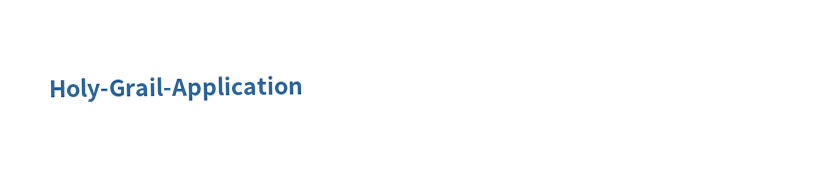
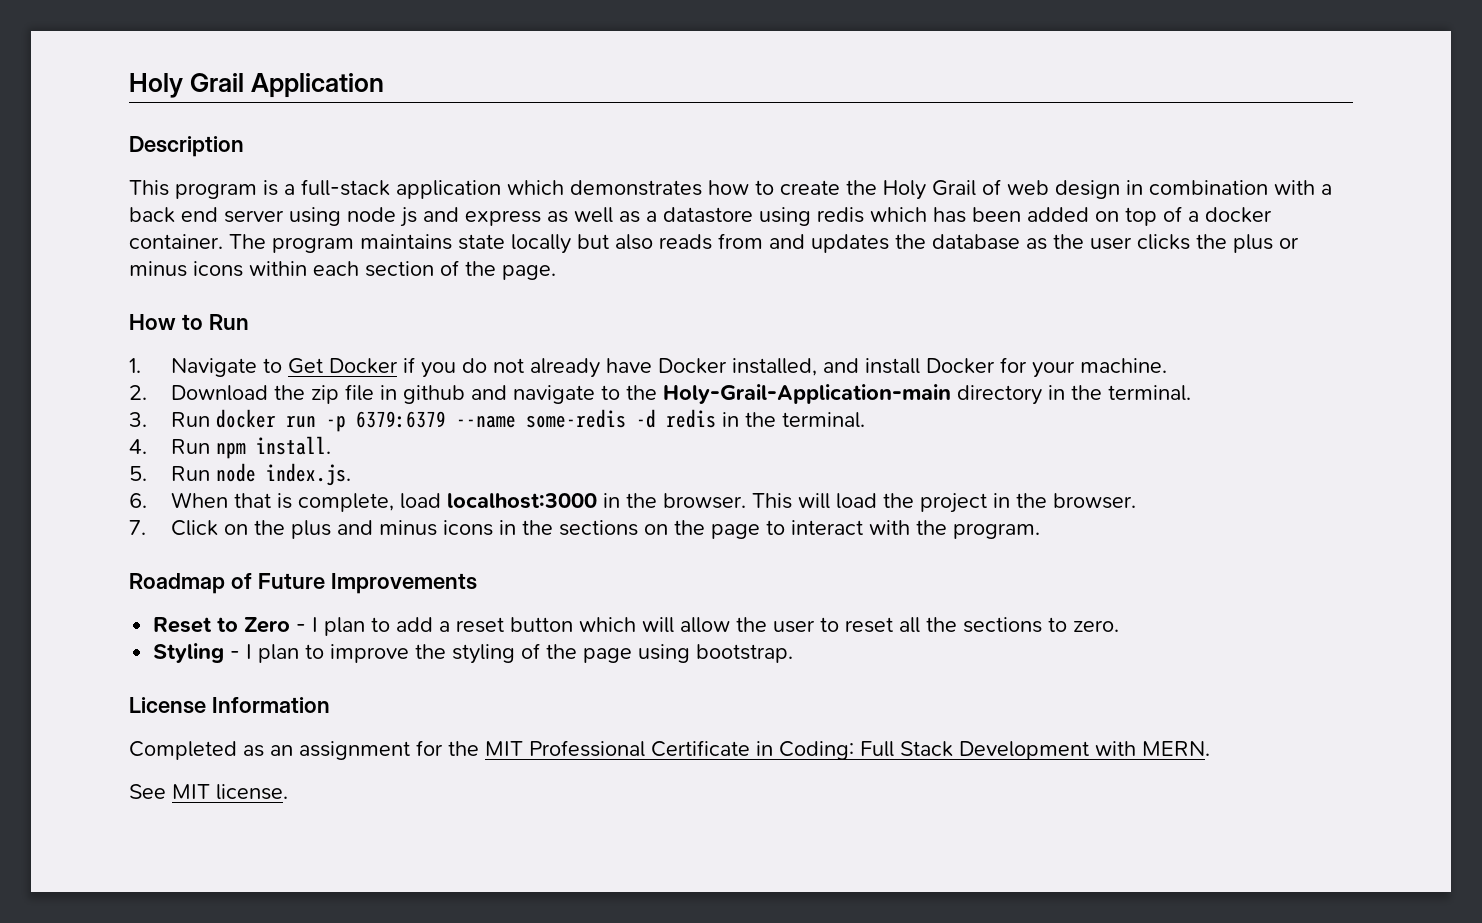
[48,75,304,103] Holy-Grail-Application -> [129,73,385,98] [129,136,244,157] [129,179,1332,200] [129,206,1272,227] [129,233,1299,254] [129,260,556,280] [129,314,249,330] [129,357,1167,378] [129,384,1191,405] [129,409,865,432] [129,436,331,459] [129,463,351,486] [129,492,1136,513] [129,520,1040,539] [129,573,477,594] [153,617,1120,636] [153,643,794,664] [129,697,330,714] [129,740,1210,760] [129,784,288,800] Holy Grail Application // Description // This program is a full-stack application which demonstrates how to create the Holy Grail of web design in combination with a back end server using node js and express as well as a datastore using redis which has been added on top of a docker container. The program maintains state locally but also reads from and updates the database as the user clicks the plus or minus icons within each section of the page. // How to Run // 1. Navigate to Get Docker if you do not already have Docker installed, and install Docker for your machine. // 2. Download the zip file in github and navigate to the Holy-Grail-Application-main directory in the terminal. // 3. Run docker run -p 6379:6379 --name some-redis -d redis in the terminal. // 4. Run npm install. // 5. Run node index.js. // 6. When that is complete, load localhost:3000 in the browser. This will load the project in the browser. // 7. Click on the plus and minus icons in the sections on the page to interact with the program. // Roadmap of Future Improvements // Reset to Zero - I plan to add a reset button which will allow the user to reset all the sections to zero. // Styling - I plan to improve the styling of the page using bootstrap. // License Information // Completed as an assignment for the MIT Professional Certificate in Coding: Full Stack Development with MERN. // See MIT license.

